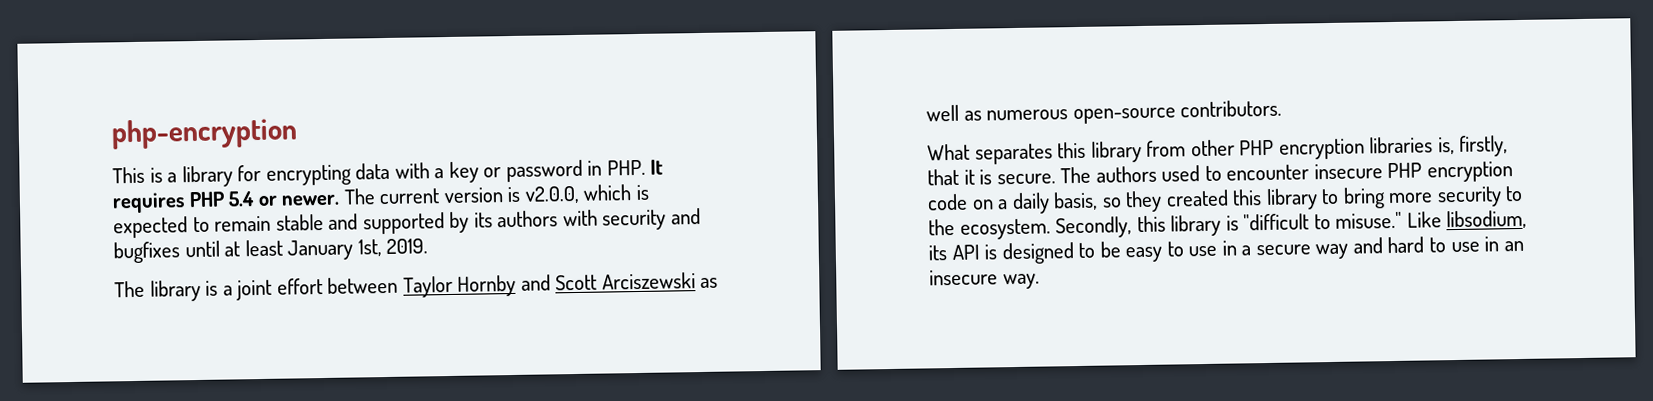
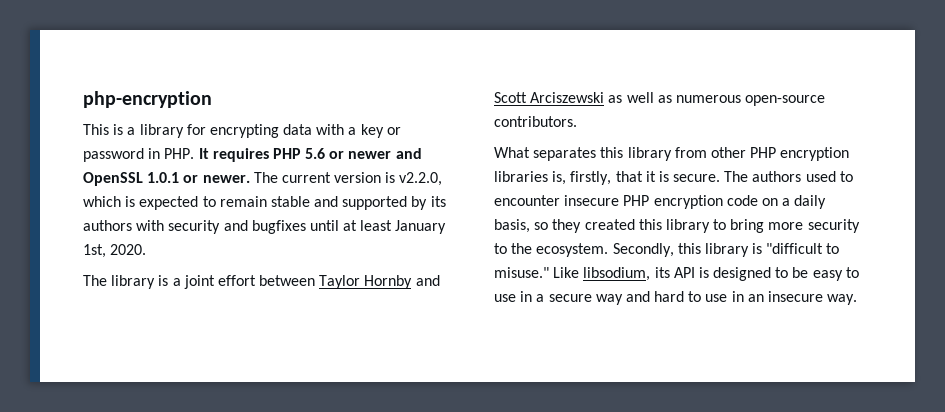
[228,191,256,207] 5.4 -> [305,148,422,159] [83,172,180,186] 5.6 or newer and OpenSSL 1.0.1
[524,185,580,204] v2.0.0, -> [399,172,443,186] v2.2.0,
[386,238,429,254] 2019. -> [110,244,147,255] 2020.

